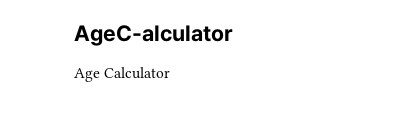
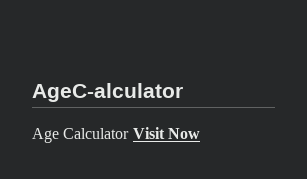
(171, 73) none -> [132,127,200,139] Visit Now

